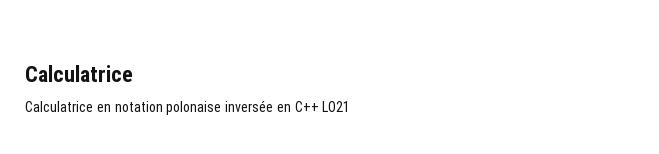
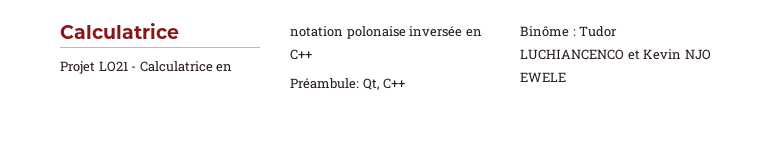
(133, 73) none -> [60,61,137,74] Projet LO21 -
[322,101,351,112] LO21 -> [290,78,406,90] [520,26,618,37] [520,49,711,60] [520,72,566,82] // Préambule: Qt, C++ // Binôme : Tudor LUCHIANCENCO et Kevin NJO EWELE

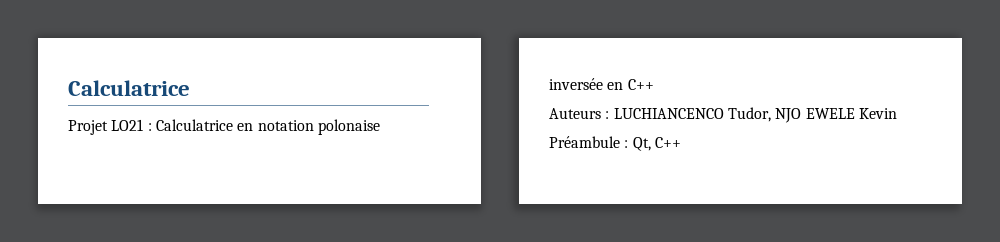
[131,66,137,71] - -> [147,123,152,131] :
[290,78,406,90] [520,26,618,37] [520,49,711,60] [520,72,566,82] Préambule: Qt, C++ // Binôme : Tudor LUCHIANCENCO et Kevin NJO EWELE -> [549,107,897,123] [549,136,681,151] Auteurs : LUCHIANCENCO Tudor, NJO EWELE Kevin // Préambule : Qt, C++

